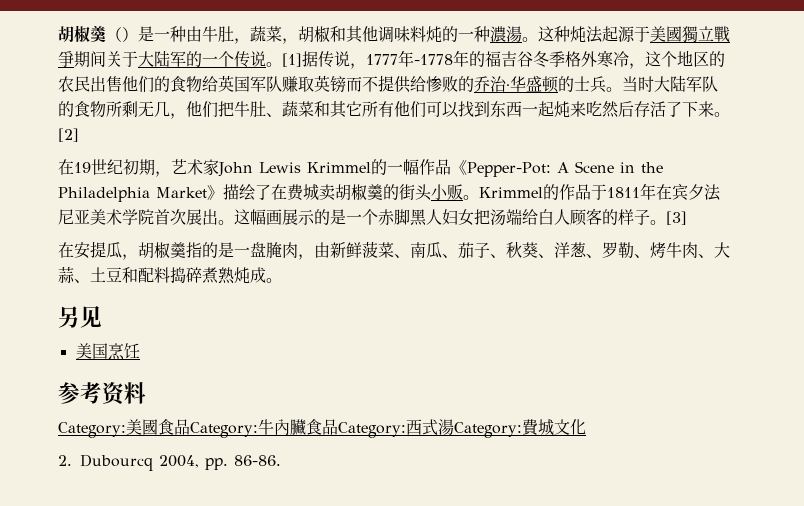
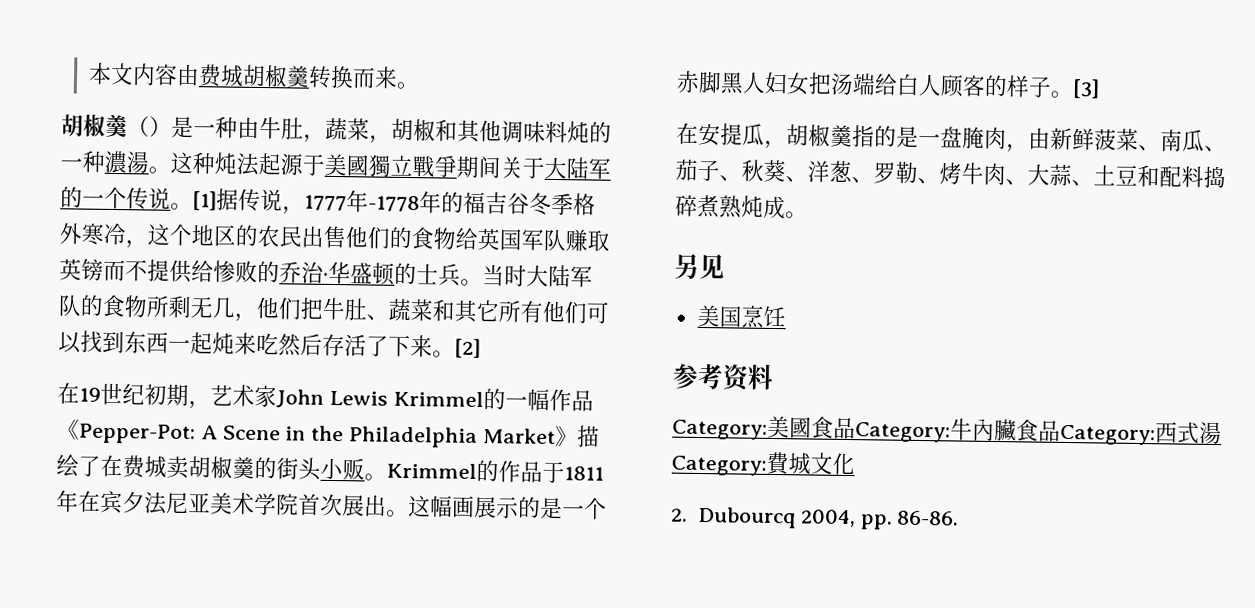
(58, 34) none -> [87,62,420,90] 本文内容由费城胡椒羹转换而来。 //

